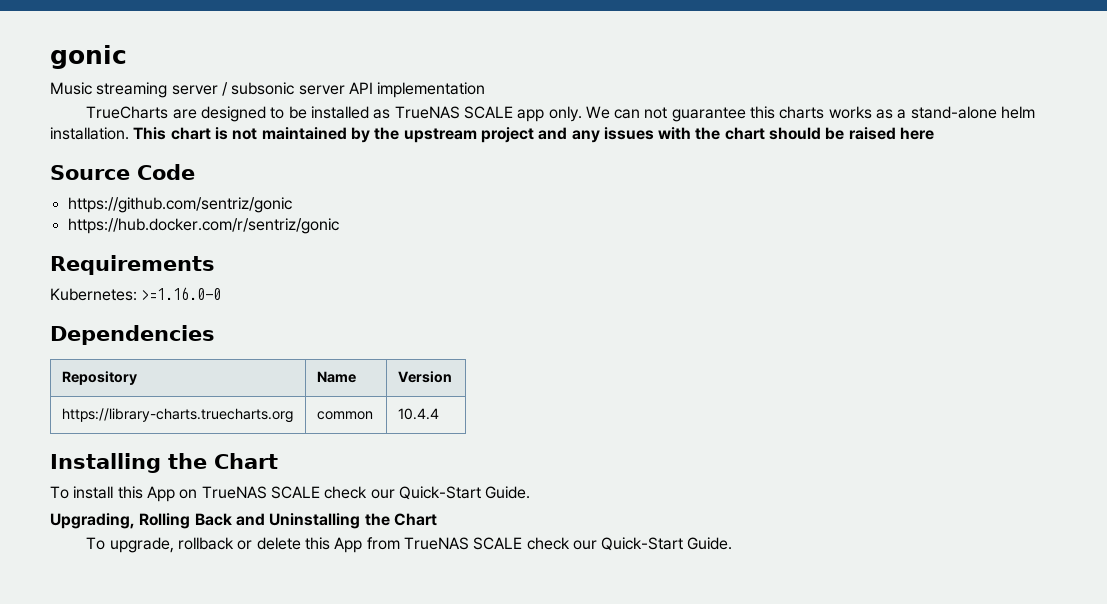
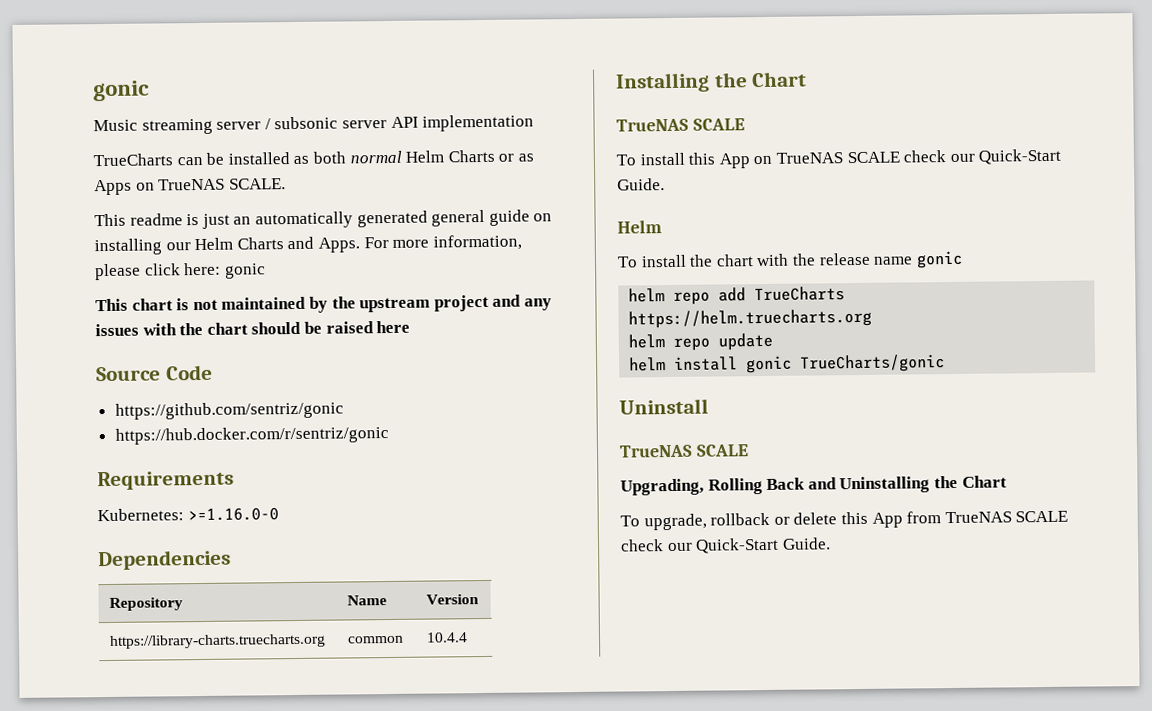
[172,106,1036,122] [50,127,129,140] are designed to be installed as TrueNAS SCALE app only. We can not guarantee this charts works as a stand-alone helm installation. -> [176,149,534,166] [94,178,286,196] [94,209,553,229] [94,234,522,256] [94,262,266,281] can be installed as both normal Helm Charts or as Apps on TrueNAS SCALE. // This readme is just an automatically generated general guide on installing our Helm Charts and Apps. For more information, please click here: gonic //
(278, 461) none -> [616,118,745,132] // TrueNAS SCALE
(531, 492) none -> [617,220,662,234] [617,250,963,269] [628,286,846,305] [628,308,873,329] [628,332,774,351] [629,354,946,374] [619,398,709,415] [619,444,749,458] // Helm // To install the chart with the release name gonic // helm repo add TrueCharts https://helm.truecharts.org // helm repo update // helm install gonic TrueCharts/gonic // Uninstall // TrueNAS SCALE

